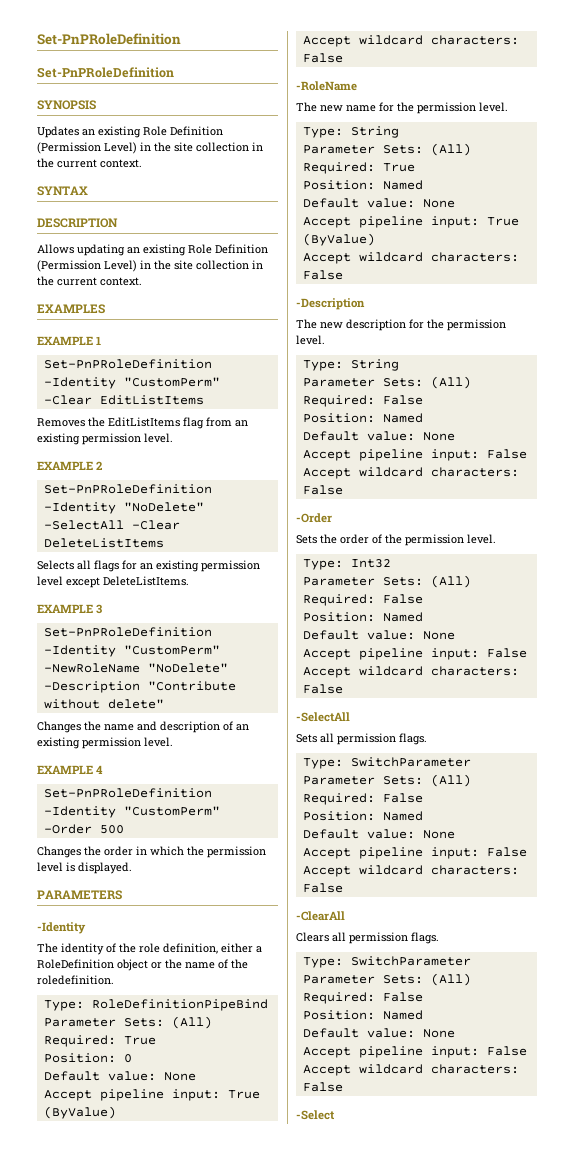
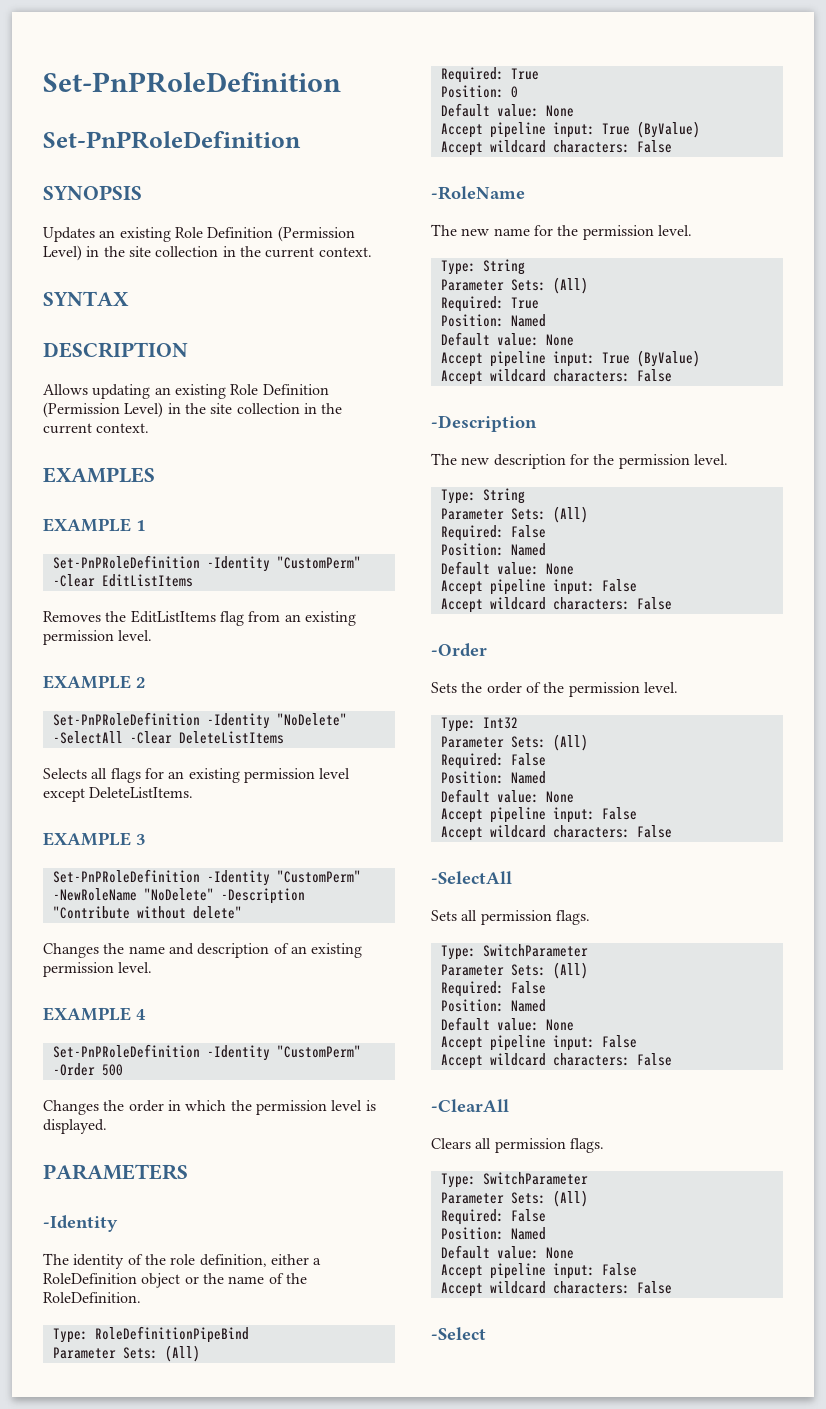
[37,975,114,985] roledefinition. -> [43,1292,141,1303] RoleDefinition.

